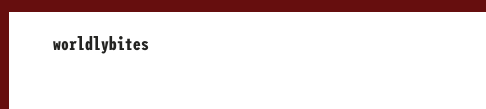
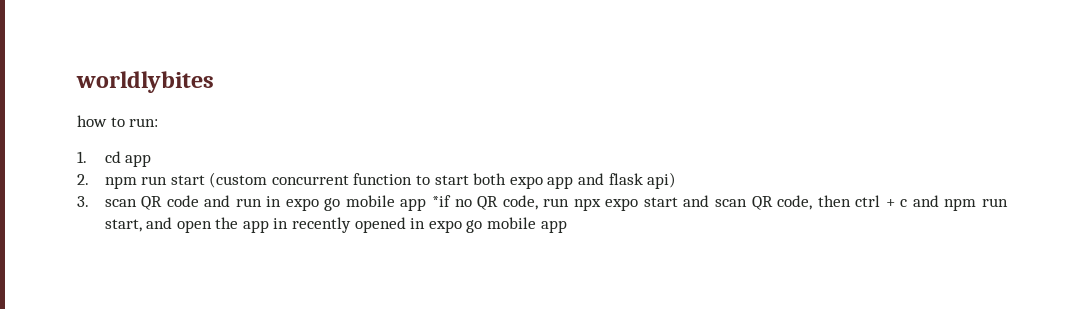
(149, 45) none -> [77,115,159,127] [77,151,152,167] [77,172,677,189] [77,195,1009,211] [104,217,567,233] // how to run: // 1. cd app // 2. npm run start (custom concurrent function to start both expo app and flask api) // 3. scan QR code and run in expo go mobile app *if no QR code, run npx expo start and scan QR code, then ctrl + c and npm run start, and open the app in recently opened in expo go mobile app

